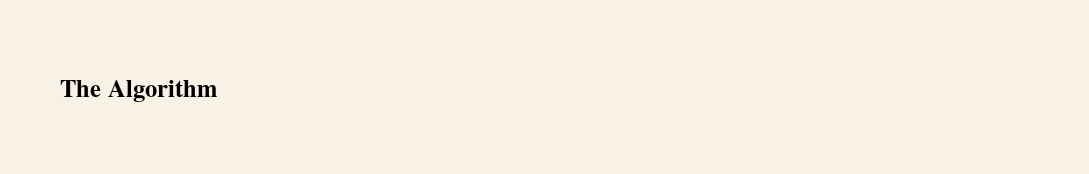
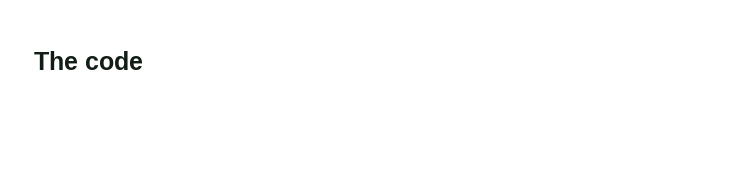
[107,80,217,102] Algorithm -> [85,51,143,70] code

